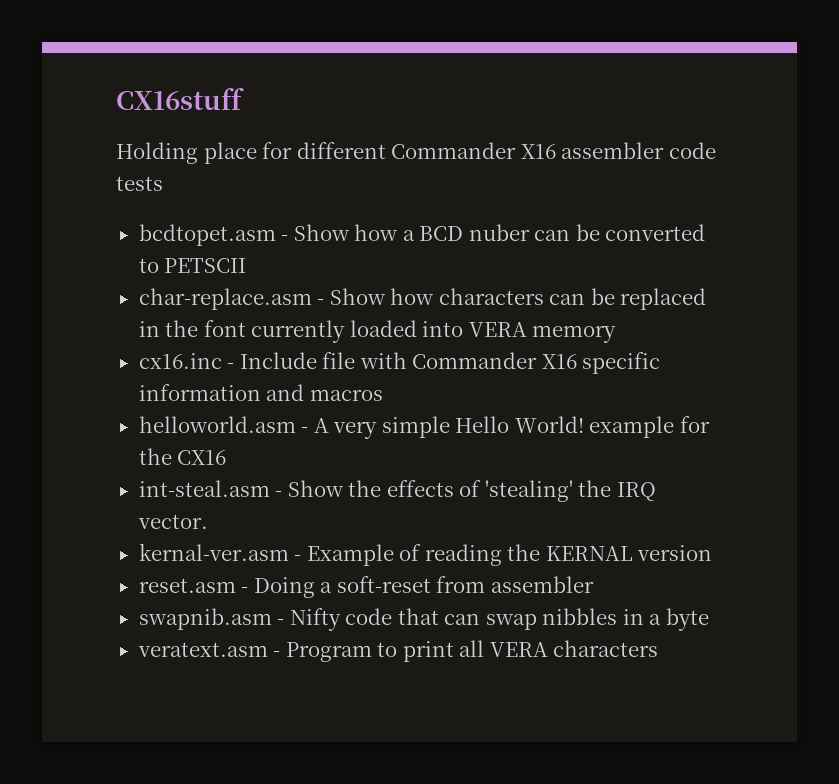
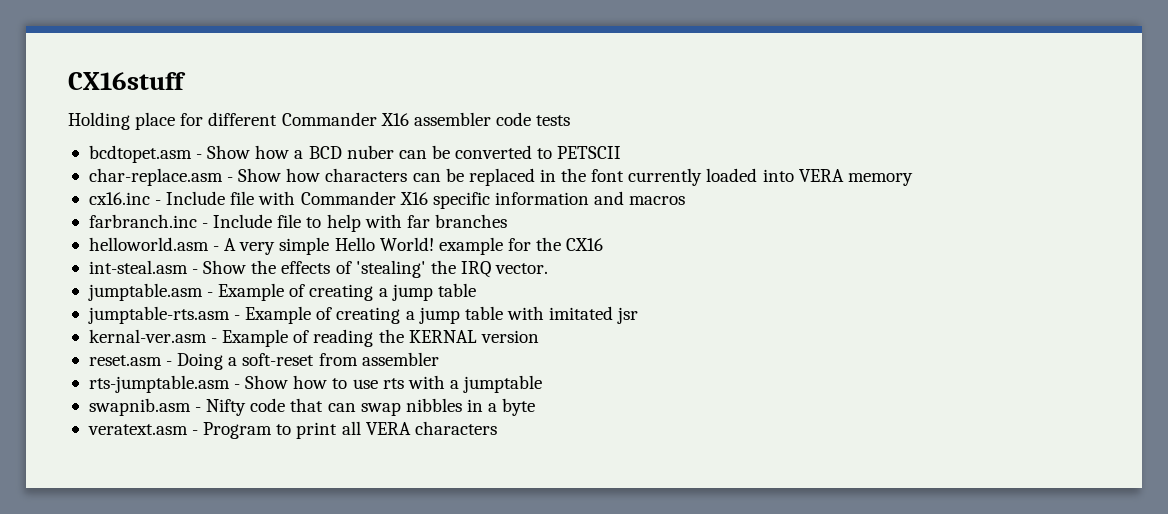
(383, 395) none -> [88,214,507,232] // farbranch.inc - Include file to help with far branches
(208, 521) none -> [87,283,476,301] [87,306,639,324] // jumptable.asm - Example of creating a jump table // jumptable-rts.asm - Example of creating a jump table with imitated jsr
(594, 584) none -> [88,375,543,393] // rts-jumptable.asm - Show how to use rts with a jumptable

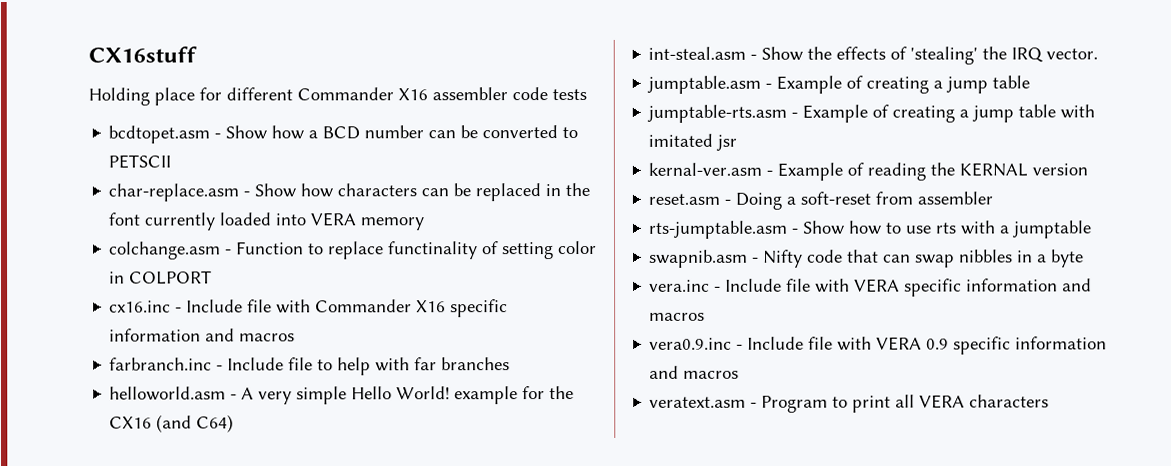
[346,145,394,159] nuber -> [364,125,425,139] number
(913, 179) none -> [109,240,598,260] [109,270,213,285] // colchange.asm - Function to replace functinality of setting color in COLPORT
(604, 244) none -> [156,414,235,433] (and C64)
(536, 407) none -> [649,278,1093,297] [649,312,706,321] [649,336,1108,355] [649,365,740,379] // vera.inc - Include file with VERA specific information and macros // vera0.9.inc - Include file with VERA 0.9 specific information and macros

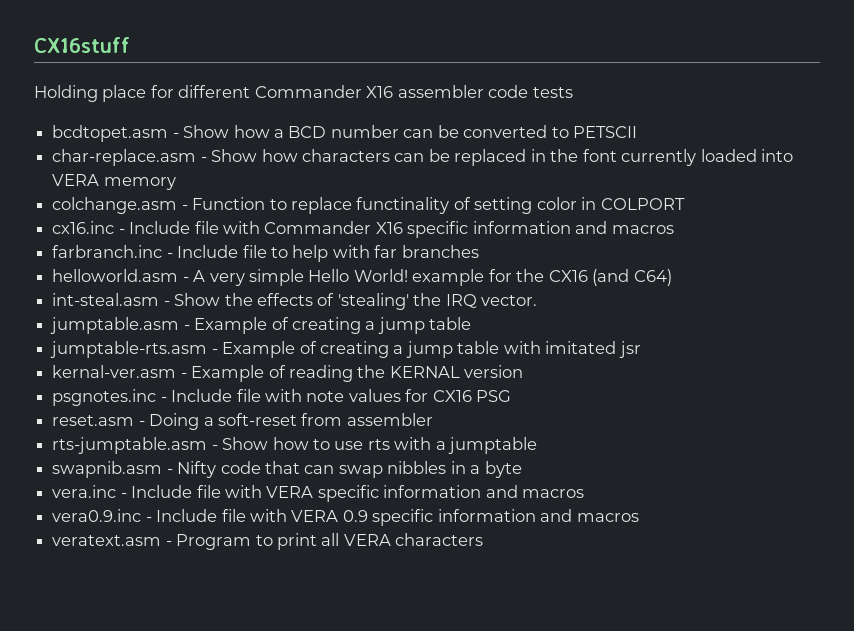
(1089, 169) none -> [52,389,512,406] // psgnotes.inc - Include file with note values for CX16 PSG

